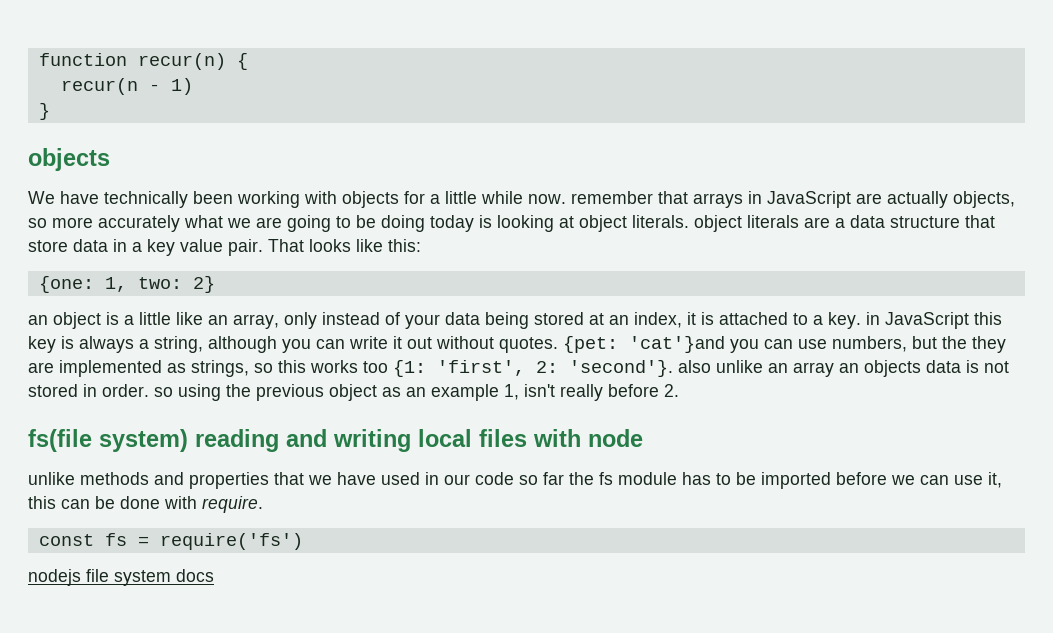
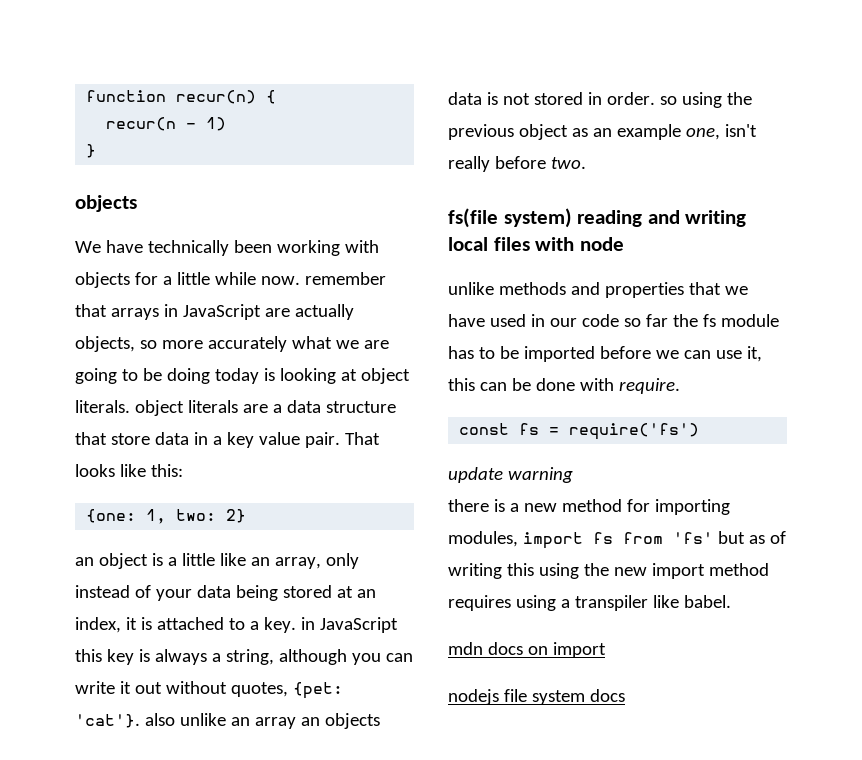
[499,336,1006,353] [28,360,673,377] quotes. {pet: 'cat'}and you can use numbers, but the they are implemented as strings, so this works too {1: 'first', 2: 'second'}. -> [230,682,343,699] [75,714,140,728] quotes, {pet: 'cat'}.
[504,384,519,400] 1, -> [685,128,720,140] one,
[664,384,679,397] 2. -> [550,157,586,169] two.
(303, 541) none -> [448,467,573,483] [448,499,730,515] [448,531,786,549] [448,563,769,579] [448,595,731,611] [448,642,606,658] // update warning // there is a new method for importing modules, import fs from 'fs' but as of writing this using the new import method requires using a transpiler like babel. // mdn docs on import

